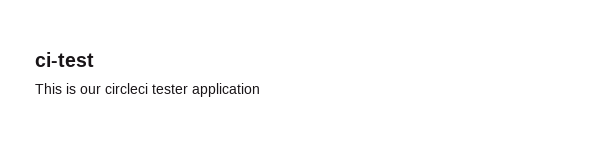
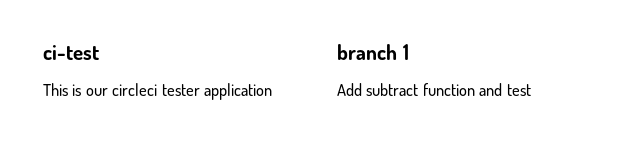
(260, 90) none -> [337,44,409,60] [337,83,531,96] // branch 1 // Add subtract function and test

